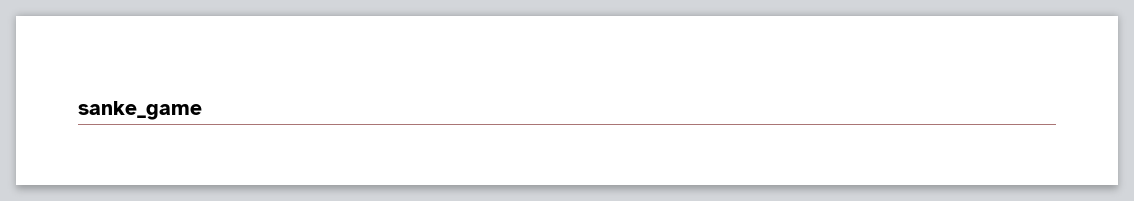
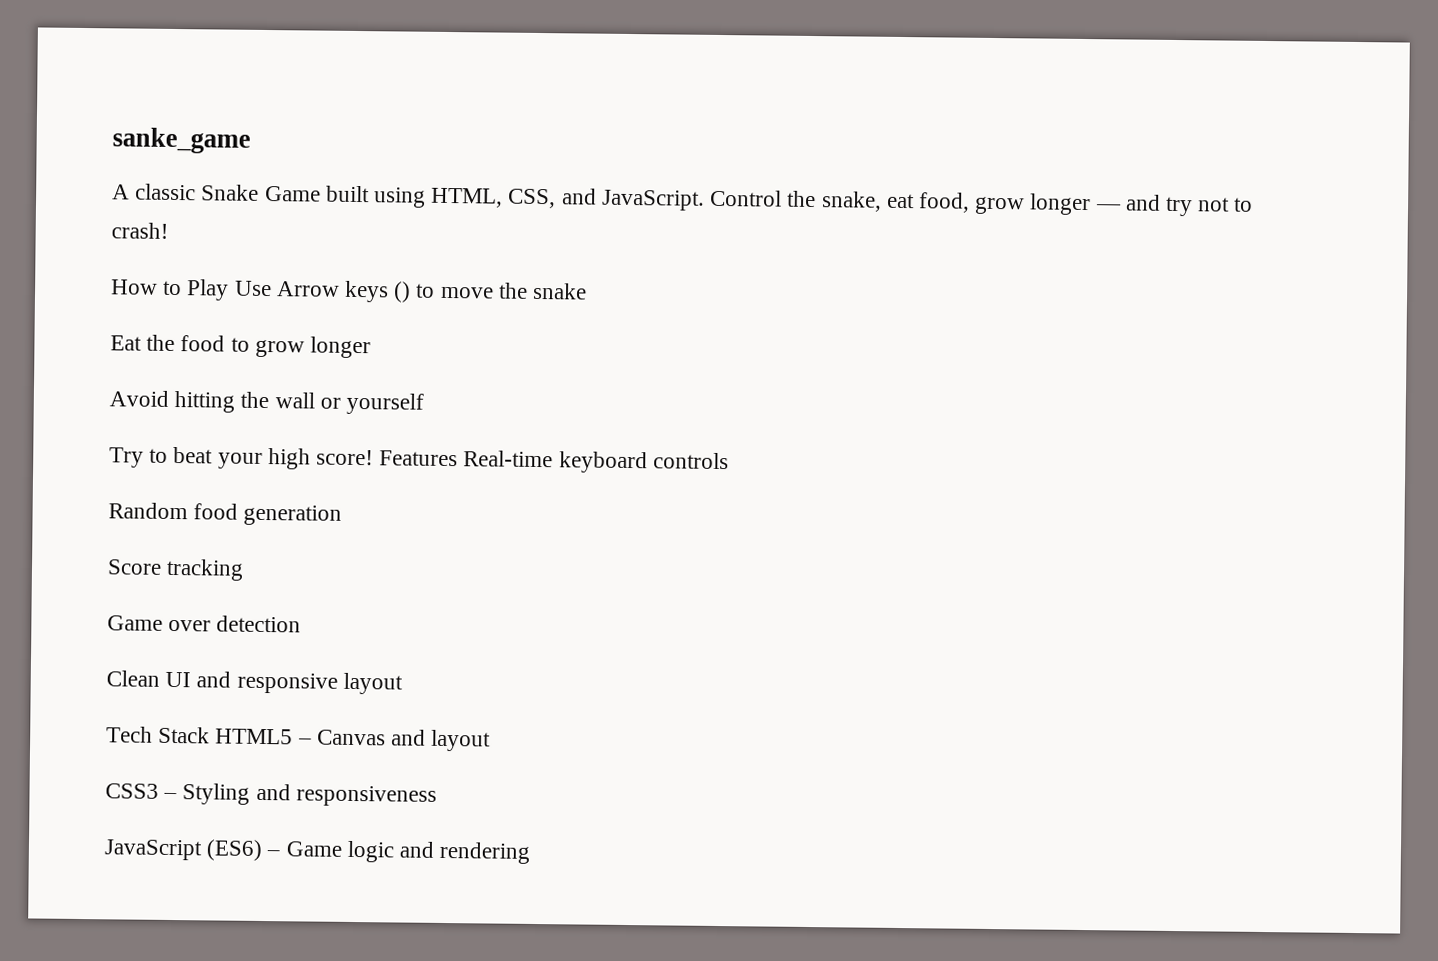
(202, 110) none -> [112,183,1254,217] [111,222,169,239] [111,279,588,303] [110,334,372,359] [109,390,425,415] [109,446,729,474] [108,502,343,526] [107,558,245,581] [107,615,302,633] [106,670,403,695] [106,726,492,752] [105,783,437,807] [104,839,532,864] // A classic Snake Game built using HTML, CSS, and JavaScript. Control the snake, eat food, grow longer — and try not to crash! // How to Play Use Arrow keys () to move the snake // Eat the food to grow longer // Avoid hitting the wall or yourself // Try to beat your high score! Features Real-time keyboard controls // Random food generation // Score tracking // Game over detection // Clean UI and responsive layout // Tech Stack HTML5 – Canvas and layout // CSS3 – Styling and responsiveness // JavaScript (ES6) – Game logic and rendering

